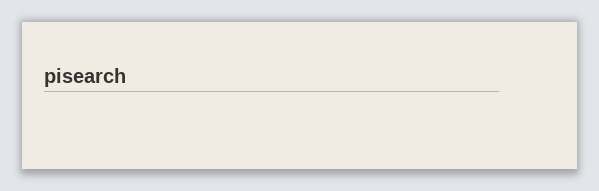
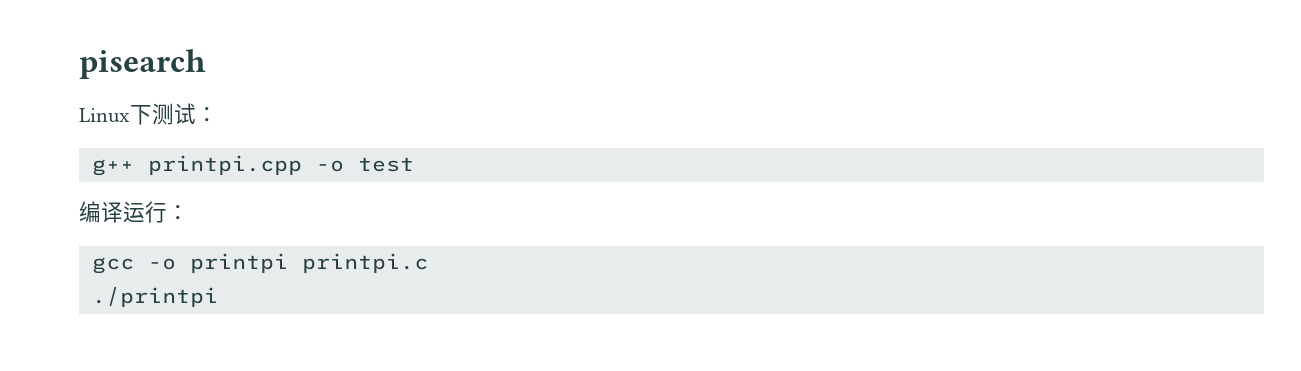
(126, 77) none -> [79,103,218,125] [91,155,414,176] [79,201,189,223] [91,253,428,274] [91,287,218,307] // Linux下测试： // g++ printpi.cpp -o test // 编译运行： // gcc -o printpi printpi.c // ./printpi

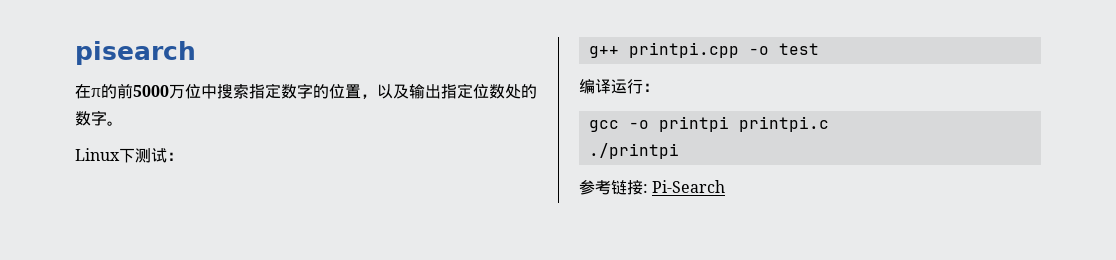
(206, 64) none -> [75,83,537,99] [75,110,123,126] // 在π的前5000万位中搜索指定数字的位置，以及输出指定位数处的数字。
(218, 297) none -> [579,180,726,195] // 参考链接: Pi-Search

